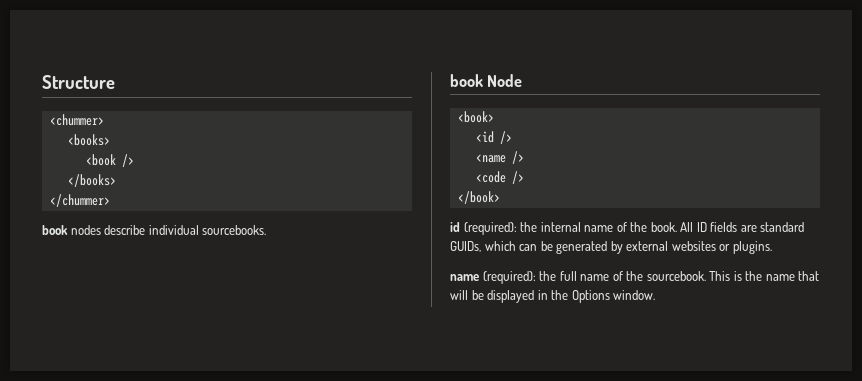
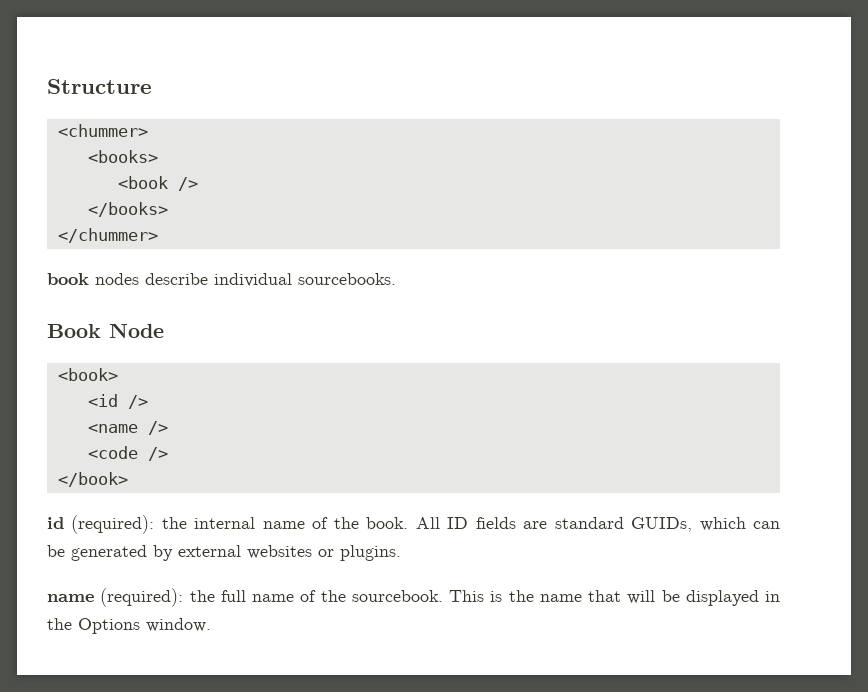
[450,74,483,87] book -> [47,324,101,338] Book

